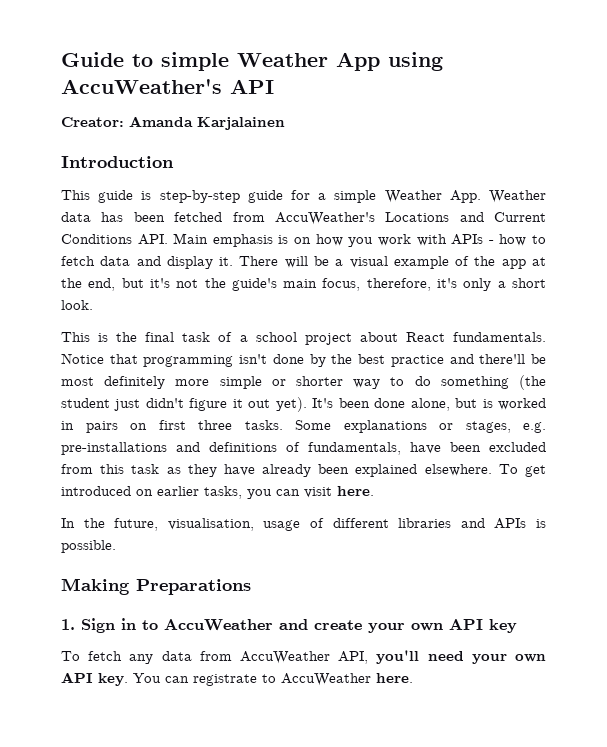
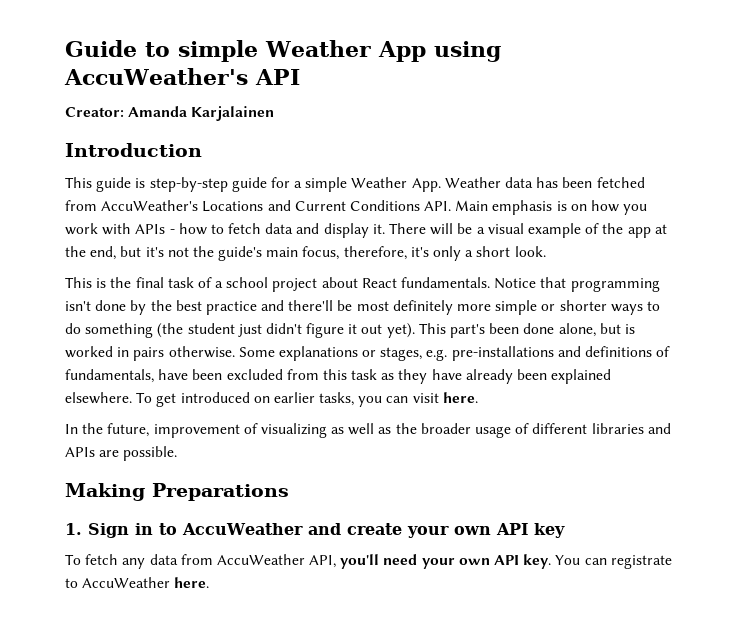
[353,379,381,389] way -> [610,304,643,315] ways
[312,398,334,408] It's -> [418,323,486,338] This part's
[130,420,283,430] on first three tasks. -> [168,346,235,358] otherwise.
[167,518,254,531] visualisation, -> [153,423,471,438] improvement of visualizing as well as the broader
[536,519,547,528] is -> [99,450,120,457] are

